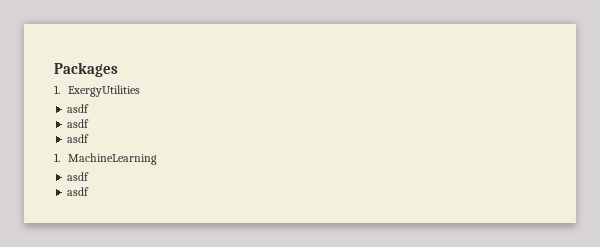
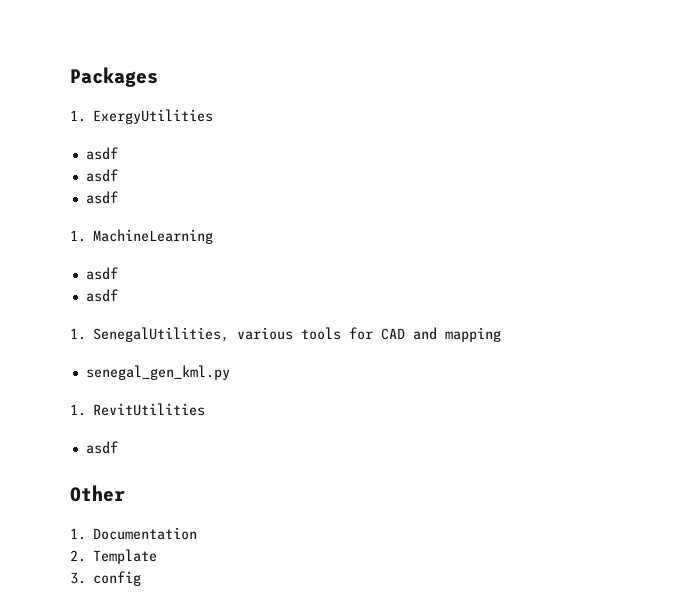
(90, 191) none -> [70,327,502,342] [85,365,230,380] [70,403,206,416] [85,441,118,454] [70,485,125,502] [70,527,198,540] [70,549,158,564] [70,571,142,586] // 1. SenegalUtilities, various tools for CAD and mapping // senegal_gen_kml.py // 1. RevitUtilities // asdf // Other // 1. Documentation // 2. Template // 3. config

